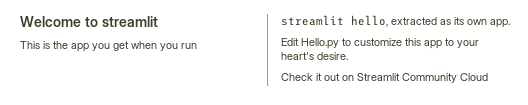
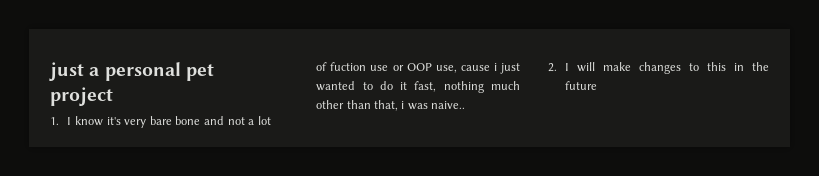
[20,16,158,27] [20,41,197,52] [281,15,510,28] [281,38,479,49] [281,52,348,60] [281,73,488,83] Welcome to streamlit // This is the app you get when you run streamlit hello, extracted as its own app. // Edit Hello.py to customize this app to your heart's desire. // Check it out on Streamlit Community Cloud -> [49,62,214,81] [50,87,113,106] [50,116,272,128] [316,62,520,74] [316,81,520,93] [316,100,466,111] [548,62,769,74] [565,81,598,90] just a personal pet project // 1. I know it's very bare bone and not a lot of fuction use or OOP use, cause i just wanted to do it fast, nothing much other than that, i was naive.. // 2. I will make changes to this in the future

